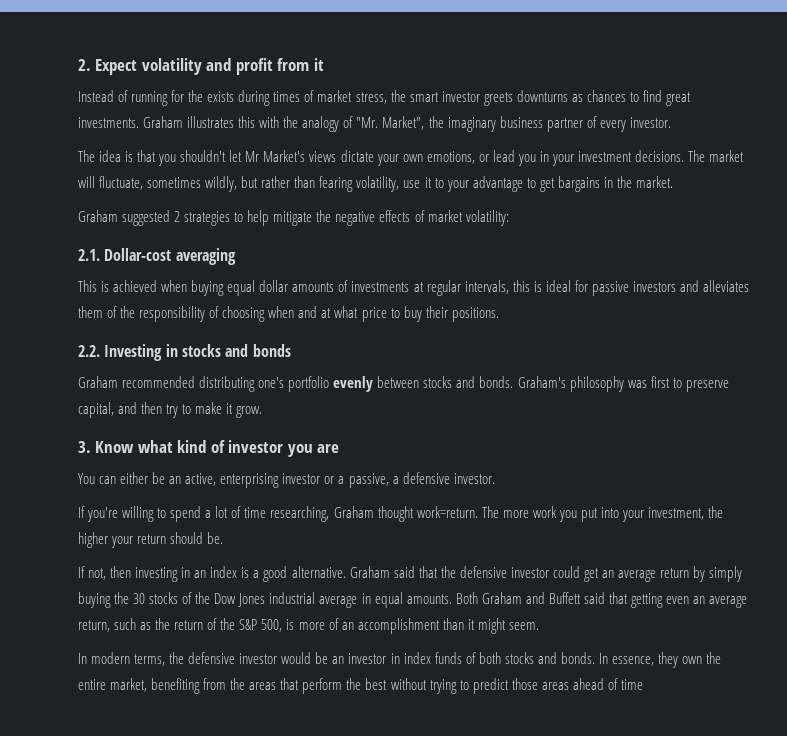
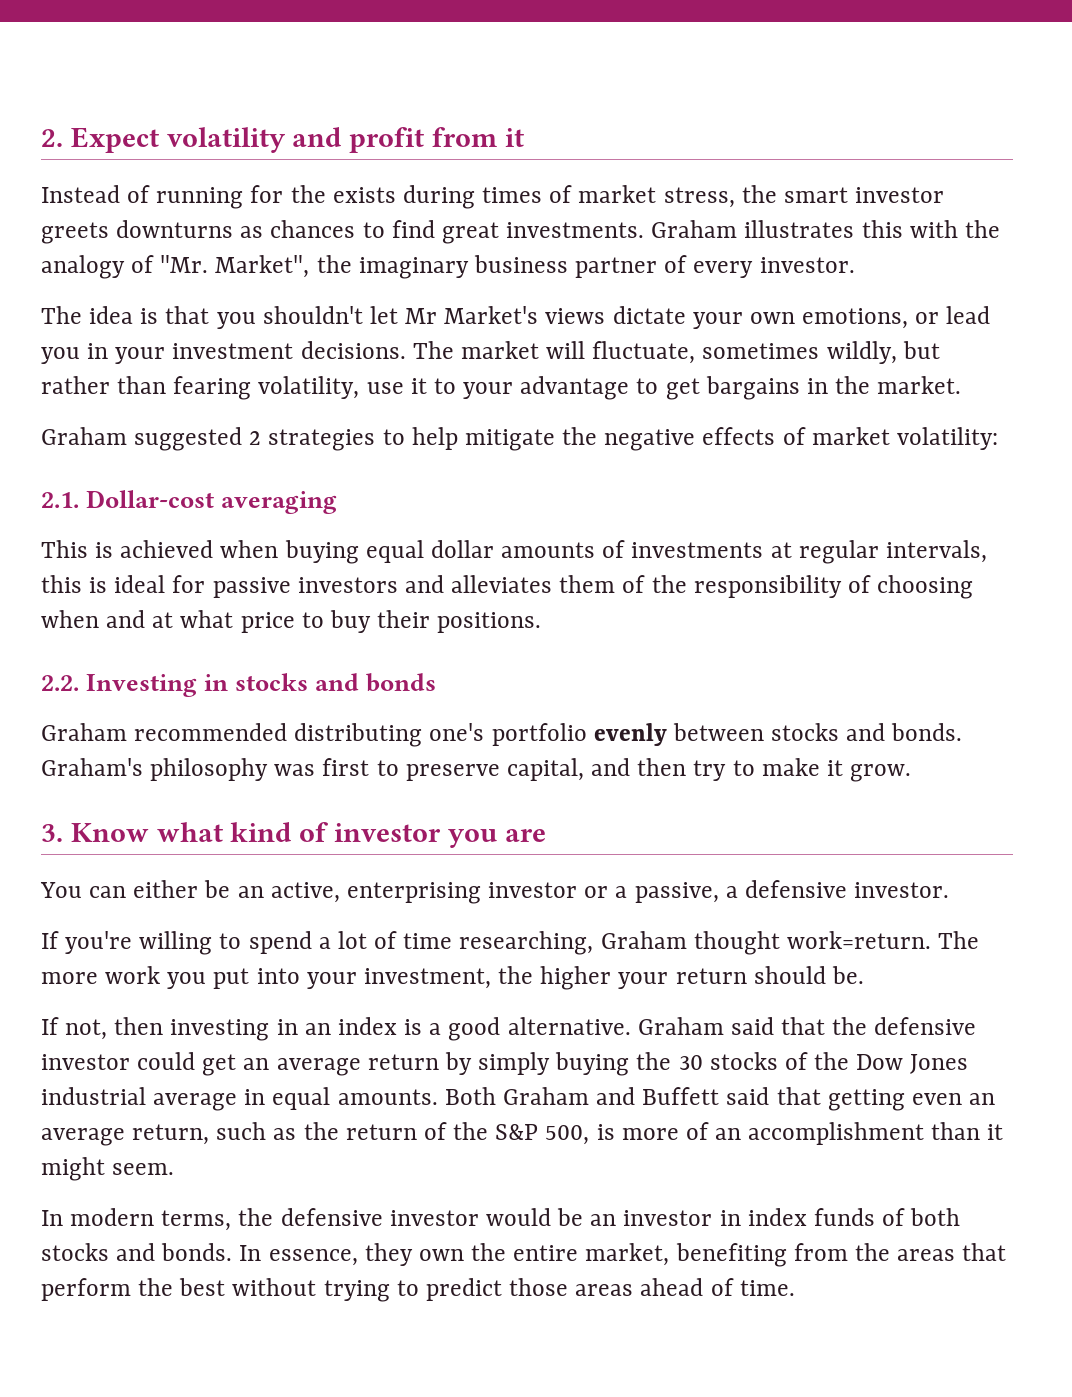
[620,679,643,690] time -> [739,1280,795,1296] time.

